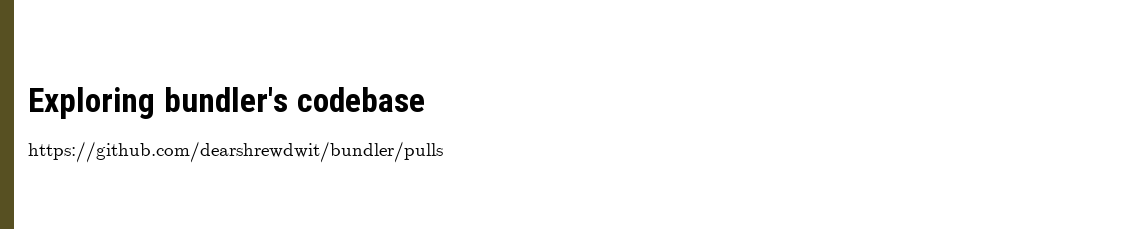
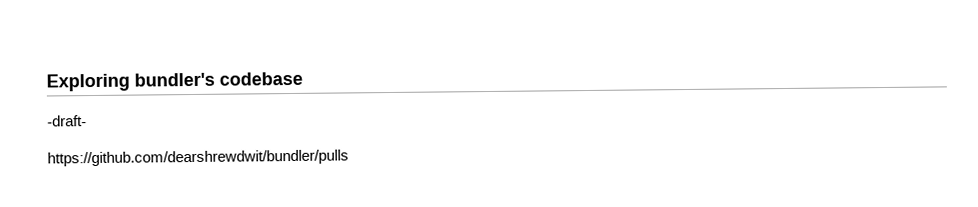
(426, 99) none -> [47,115,87,127] // -draft-

